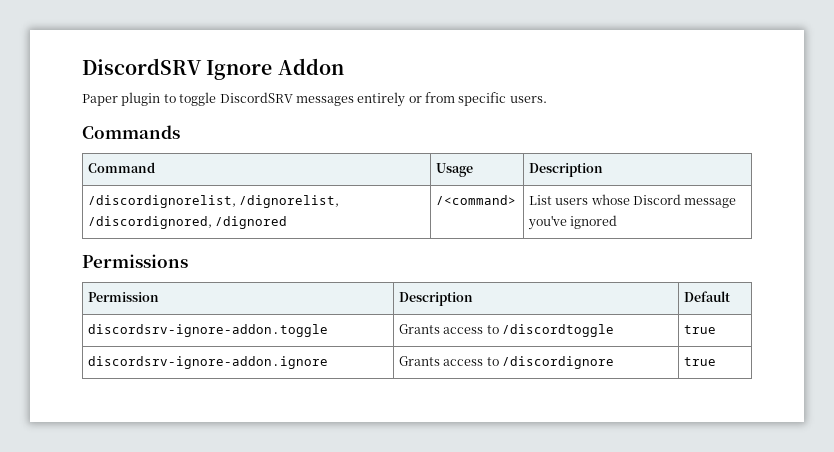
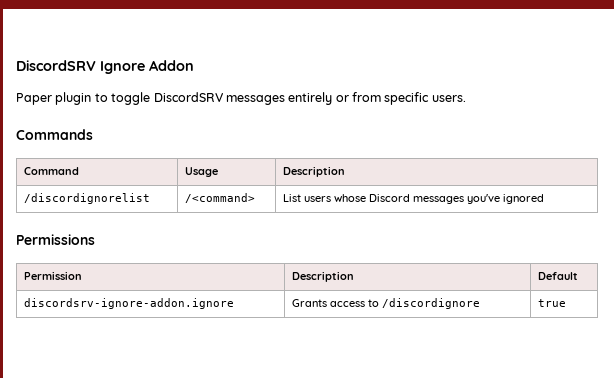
[87,195,340,208] [87,216,288,229] /discordignorelist, /dignorelist, /discordignored, /dignored -> [23,193,150,204] /discordignorelist
[684,198,737,208] message -> [412,196,464,204] messages
[87,324,328,337] [398,324,615,337] [683,325,716,334] // discordsrv-ignore-addon.toggle | Grants access to /discordtoggle | true -> (578, 276) none

